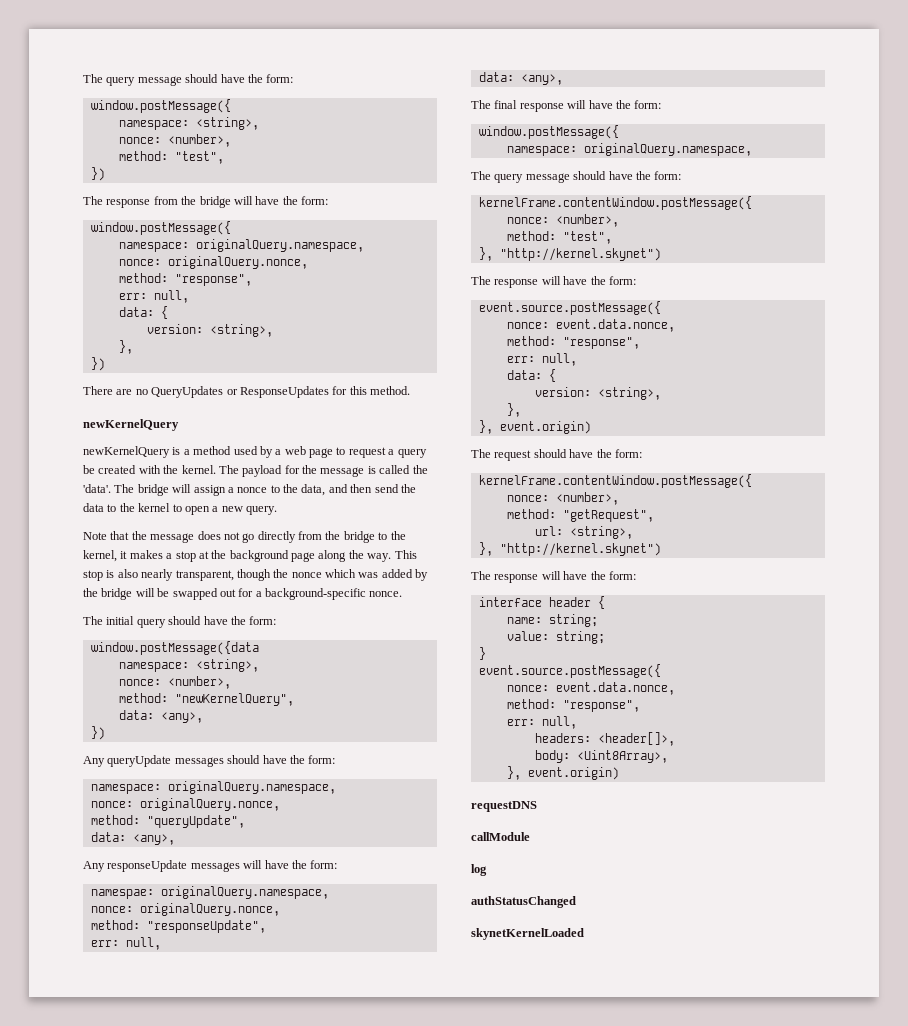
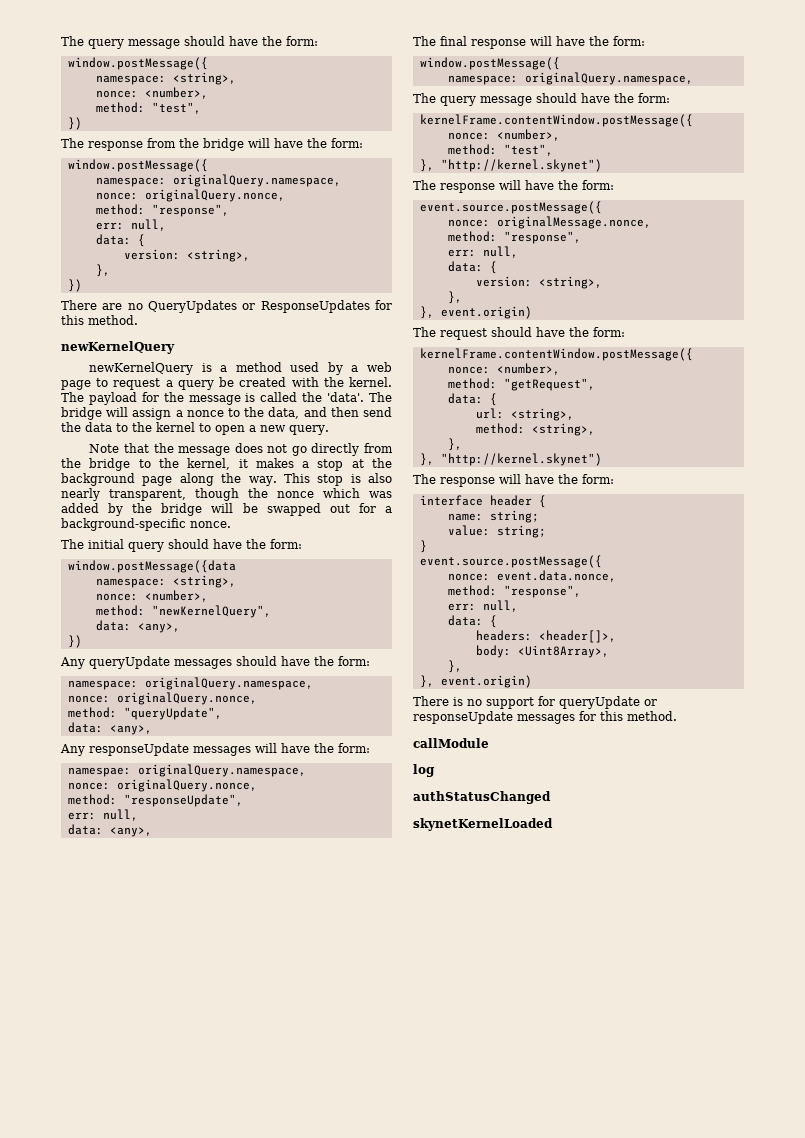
[555,319,675,332] event.data.nonce, -> [496,216,651,229] originalMessage.nonce,
(654, 515) none -> [447,393,497,406] // data: {
(633, 532) none -> [475,423,595,436] [447,438,462,451] // method: <string>, // },
(577, 722) none -> [447,615,497,628] // data: {
[527,767,619,780] [471,801,537,812] event.origin) // requestDNS -> [419,675,532,688] [413,696,657,709] [413,711,677,724] // }, event.origin) // There is no support for queryUpdate or responseUpdate messages for this method.

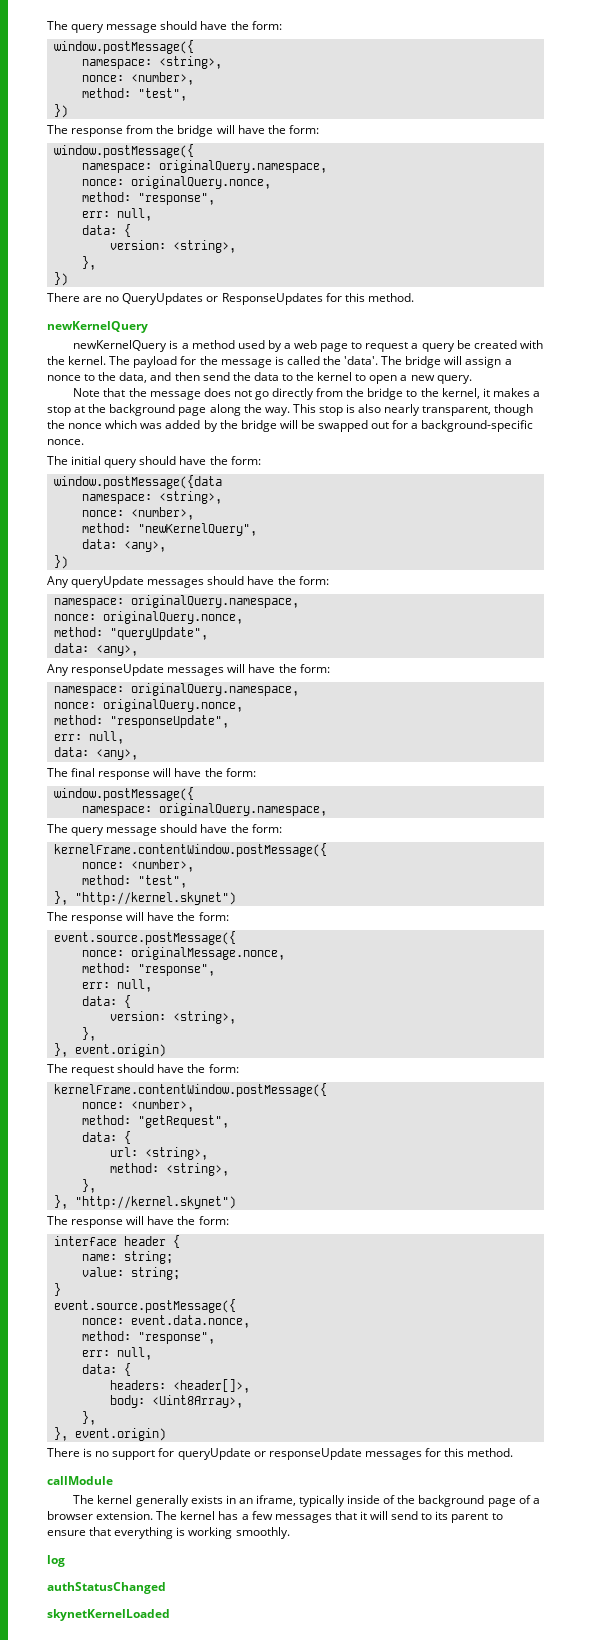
[67,767,131,777] namespae: -> [53,686,124,696] namespace:
(489, 743) none -> [73,1495,540,1507] [47,1511,503,1523] [47,1527,290,1539] // The kernel generally exists in an iframe, typically inside of the background page of a browser extension. The kernel has a few messages that it will send to its parent to ensure that everything is working smoothly.

